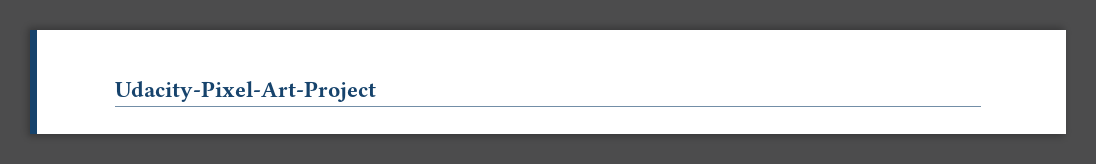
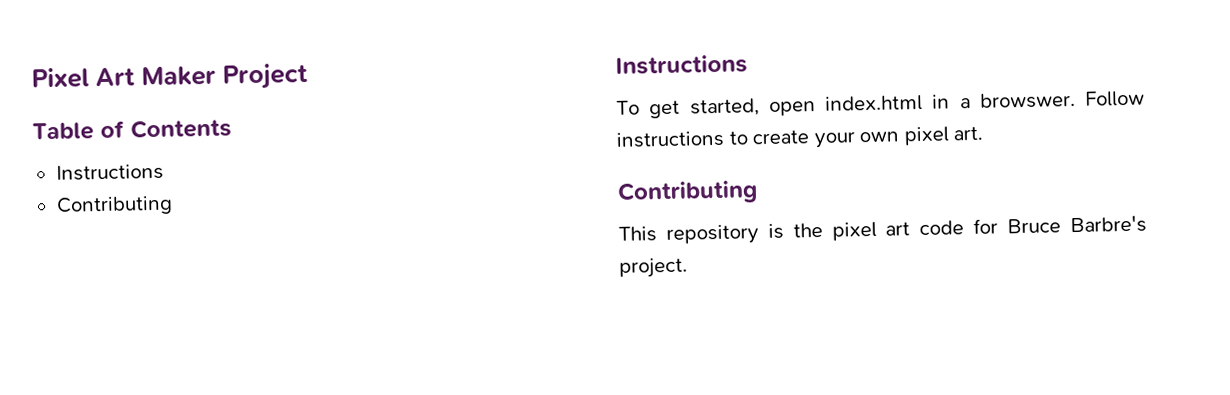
[115,81,376,102] Udacity-Pixel-Art-Project -> [31,62,309,90] [32,118,232,141] [55,163,164,181] [55,195,173,216] [615,54,748,75] [616,90,1145,119] [616,126,984,149] [617,180,758,205] [618,215,1147,246] [619,257,688,278] Pixel Art Maker Project // Table of Contents // Instructions // Contributing // Instructions // To get started, open index.html in a browswer. Follow instructions to create your own pixel art. // Contributing // This repository is the pixel art code for Bruce Barbre's project.

